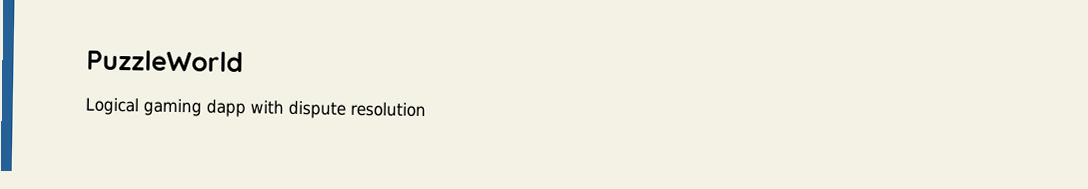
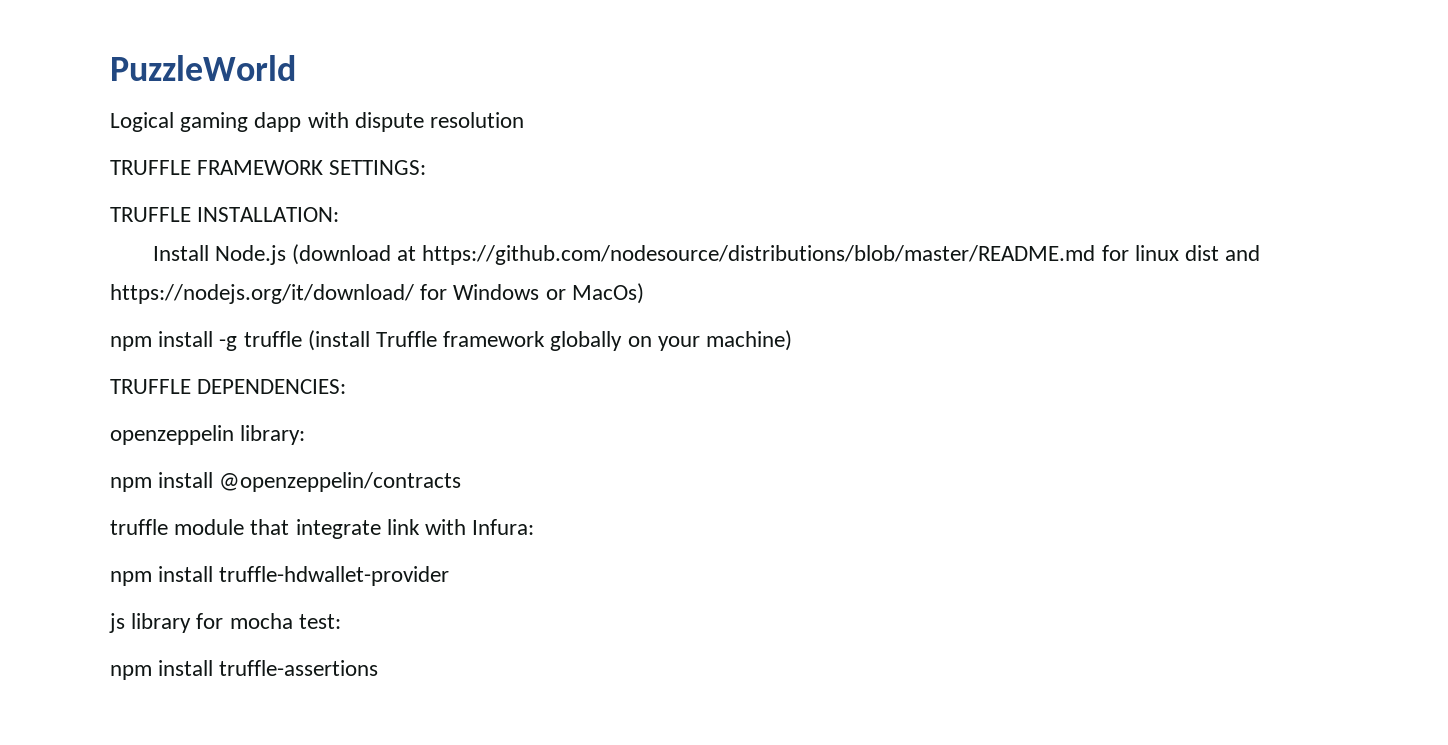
(426, 109) none -> [110,160,427,175] [110,207,340,222] [152,244,1261,265] [110,283,644,304] [110,330,793,351] [110,379,347,394] [110,425,306,445] [110,472,462,492] [110,519,535,539] [110,566,450,586] [109,613,341,633] [110,660,379,680] // TRUFFLE FRAMEWORK SETTINGS: // TRUFFLE INSTALLATION: // Install Node.js (download at https://github.com/nodesource/distributions/blob/master/README.md for linux dist and https://nodejs.org/it/download/ for Windows or MacOs) // npm install -g truffle (install Truffle framework globally on your machine) // TRUFFLE DEPENDENCIES: // openzeppelin library: // npm install @openzeppelin/contracts // truffle module that integrate link with Infura: // npm install truffle-hdwallet-provider // js library for mocha test: // npm install truffle-assertions

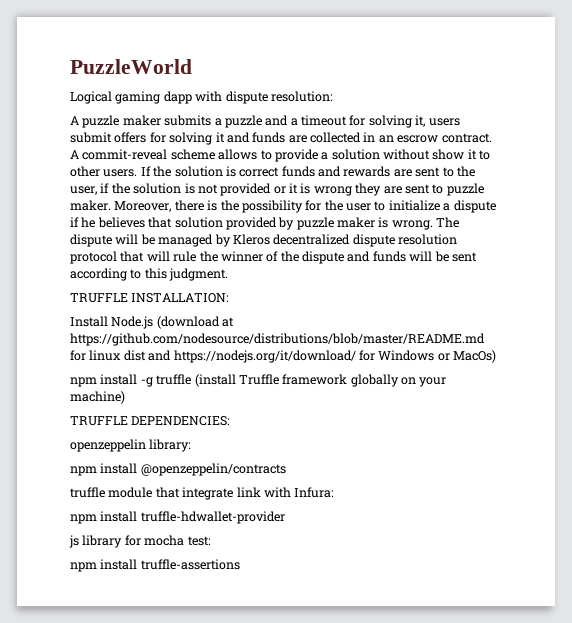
[430,112,525,128] [110,160,427,175] resolution // TRUFFLE FRAMEWORK SETTINGS: -> [270,91,333,102] [70,115,460,128] [70,132,492,145] [70,149,491,162] [70,166,475,177] [70,183,484,196] [70,200,496,213] [70,217,460,230] [70,234,457,247] [70,251,477,264] [70,268,229,281] resolution: // A puzzle maker submits a puzzle and a timeout for solving it, users submit offers for solving it and funds are collected in an escrow contract. A commit-reveal scheme allows to provide a solution without show it to other users. If the solution is correct funds and rewards are sent to the user, if the solution is not provided or it is wrong they are sent to puzzle maker. Moreover, there is the possibility for the user to initialize a dispute if he believes that solution provided by puzzle maker is wrong. The dispute will be managed by Kleros decentralized dispute resolution protocol that will rule the winner of the dispute and funds will be sent according to this judgment.

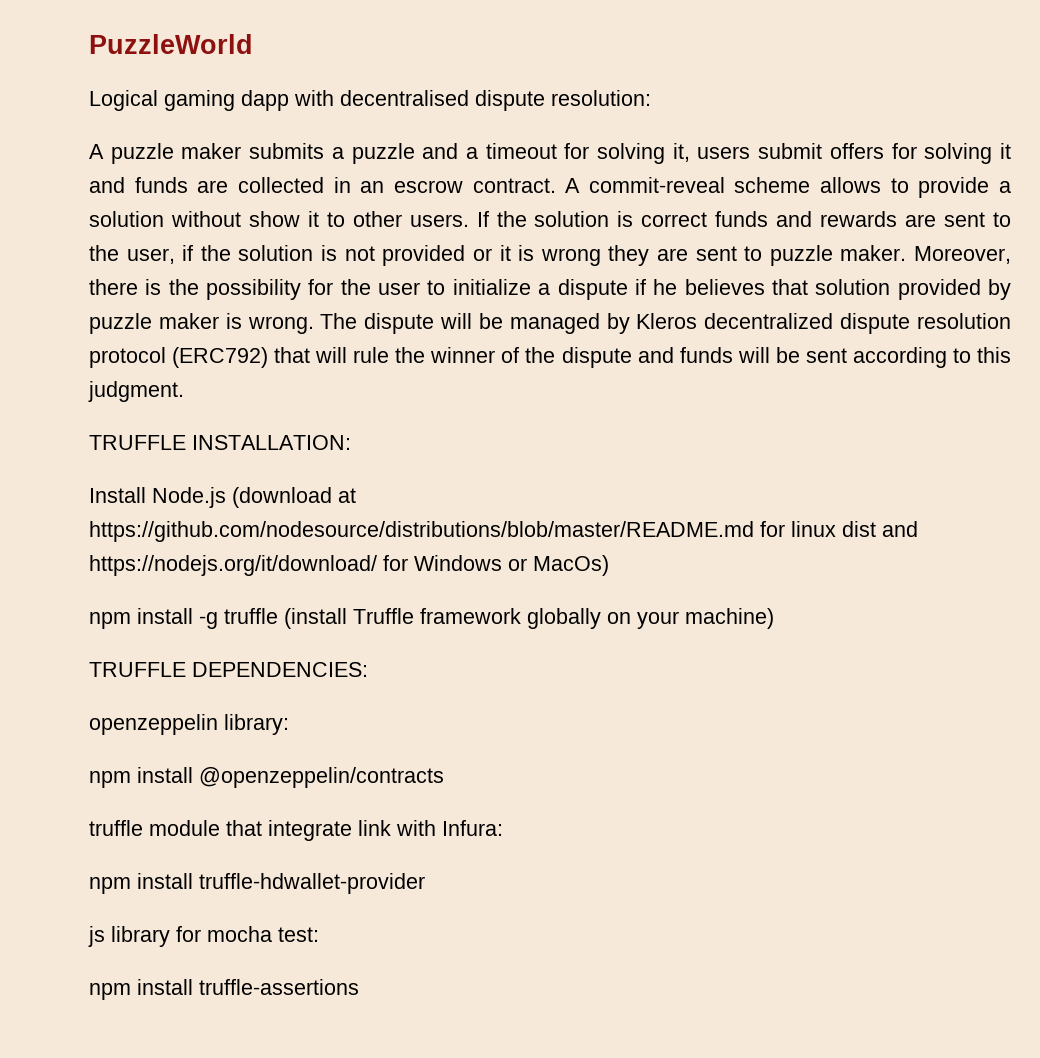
(223, 96) none -> [340,90,469,106] decentralised
(117, 257) none -> [172,347,269,368] (ERC792)

